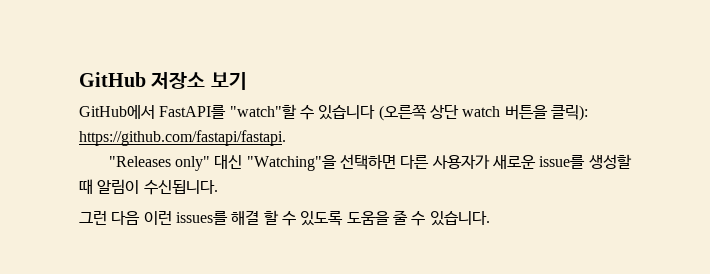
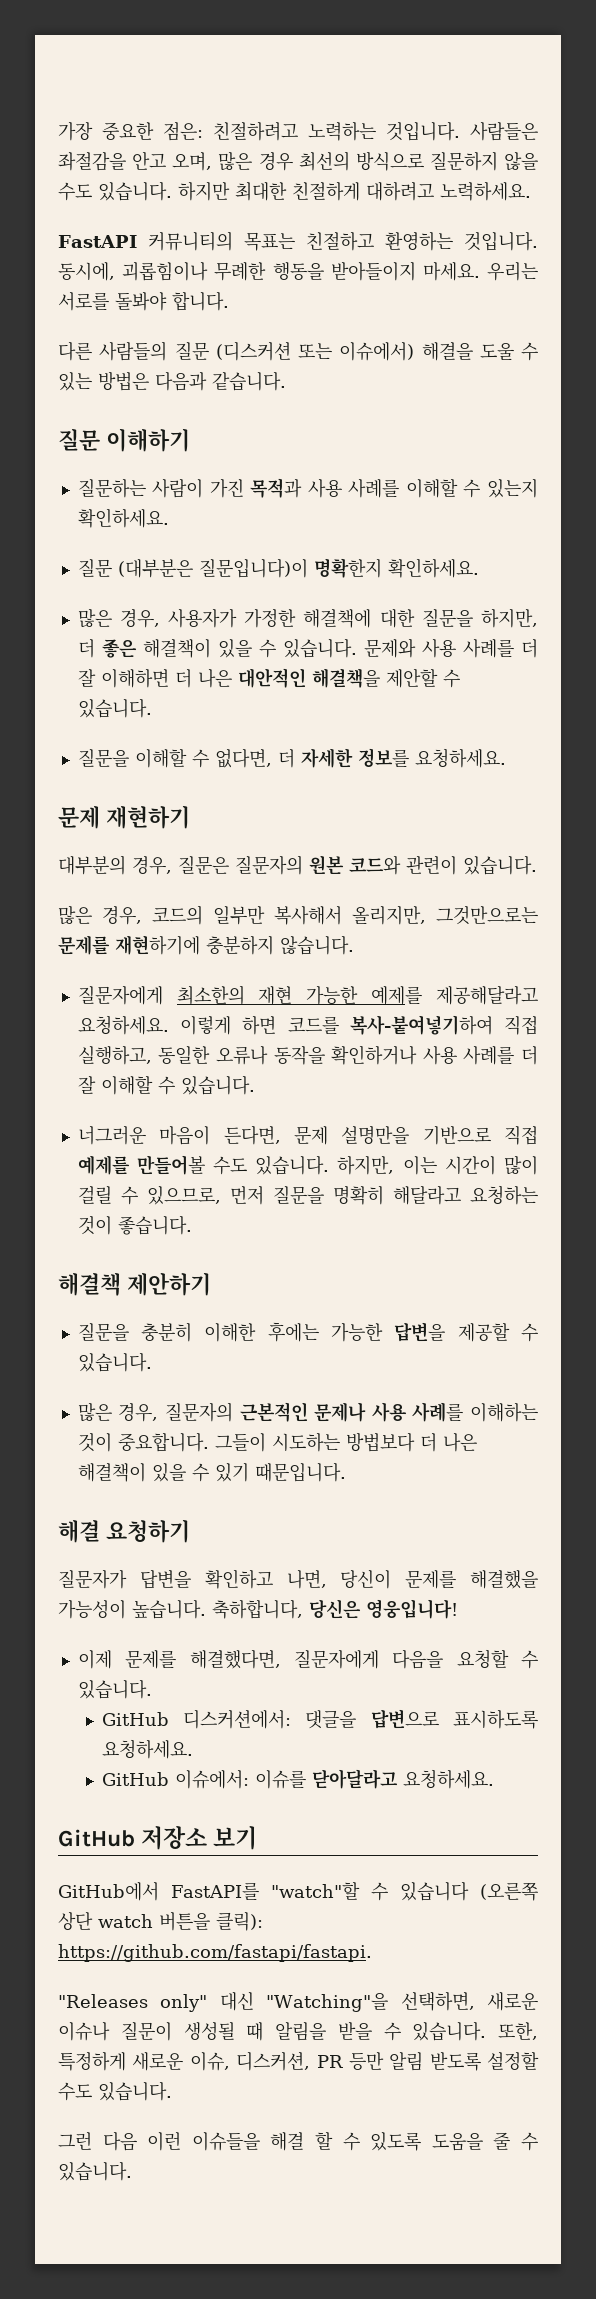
(79, 79) none -> [58,121,538,141] [58,151,538,171] [58,181,531,201] [58,231,538,251] [58,261,538,281] [58,291,229,311] [58,341,538,361] [58,371,286,391] [58,428,190,452] [77,478,538,498] [77,508,169,528] [77,558,479,578] [77,608,538,628] [77,638,538,658] [77,668,460,688] [77,698,152,718] [77,748,506,768] [58,805,190,829] [58,855,537,875] [58,905,538,925] [58,935,354,955] [77,985,538,1005] [77,1015,538,1035] [77,1045,538,1065] [77,1075,255,1095] [77,1125,538,1145] [77,1155,538,1175] [77,1185,538,1205] [77,1215,192,1235] [58,1272,211,1296] [77,1322,538,1342] [77,1352,152,1372] [77,1402,538,1422] [77,1432,477,1452] [77,1462,346,1482] [58,1519,190,1543] [58,1569,538,1589] [58,1599,458,1619] [77,1649,538,1669] [77,1679,152,1699] [101,1709,538,1729] [101,1739,193,1759] [101,1769,494,1789] 가장 중요한 점은: 친절하려고 노력하는 것입니다. 사람들은 좌절감을 안고 오며, 많은 경우 최선의 방식으로 질문하지 않을 수도 있습니다. 하지만 최대한 친절하게 대하려고 노력하세요. // FastAPI 커뮤니티의 목표는 친절하고 환영하는 것입니다. 동시에, 괴롭힘이나 무례한 행동을 받아들이지 마세요. 우리는 서로를 돌봐야 합니다. // 다른 사람들의 질문 (디스커션 또는 이슈에서) 해결을 도울 수 있는 방법은 다음과 같습니다. // 질문 이해하기 // 질문하는 사람이 가진 목적과 사용 사례를 이해할 수 있는지 확인하세요. // 질문 (대부분은 질문입니다)이 명확한지 확인하세요. // 많은 경우, 사용자가 가정한 해결책에 대한 질문을 하지만, 더 좋은 해결책이 있을 수 있습니다. 문제와 사용 사례를 더 잘 이해하면 더 나은 대안적인 해결책을 제안할 수 있습니다. // 질문을 이해할 수 없다면, 더 자세한 정보를 요청하세요. // 문제 재현하기 // 대부분의 경우, 질문은 질문자의 원본 코드와 관련이 있습니다. // 많은 경우, 코드의 일부만 복사해서 올리지만, 그것만으로는 문제를 재현하기에 충분하지 않습니다. // 질문자에게 최소한의 재현 가능한 예제를 제공해달라고 요청하세요. 이렇게 하면 코드를 복사-붙여넣기하여 직접 실행하고, 동일한 오류나 동작을 확인하거나 사용 사례를 더 잘 이해할 수 있습니다. // 너그러운 마음이 든다면, 문제 설명만을 기반으로 직접 예제를 만들어볼 수도 있습니다. 하지만, 이는 시간이 많이 걸릴 수 있으므로, 먼저 질문을 명확히 해달라고 요청하는 것이 좋습니다. // 해결책 제안하기 // 질문을 충분히 이해한 후에는 가능한 답변을 제공할 수 있습니다. // 많은 경우, 질문자의 근본적인 문제나 사용 사례를 이해하는 것이 중요합니다. 그들이 시도하는 방법보다 더 나은 해결책이 있을 수 있기 때문입니다. // 해결 요청하기 // 질문자가 답변을 확인하고 나면, 당신이 문제를 해결했을 가능성이 높습니다. 축하합니다, 당신은 영웅입니다! // 이제 문제를 해결했다면, 질문자에게 다음을 요청할 수 있습니다. // GitHub 디스커션에서: 댓글을 답변으로 표시하도록 요청하세요. // GitHub 이슈에서: 이슈를 닫아달라고 요청하세요. //
[340,154,632,170] [79,179,218,195] 선택하면 다른 사용자가 새로운 issue를 생성할 때 알림이 수신됩니다. -> [400,1992,538,2011] [58,2021,538,2041] [58,2051,539,2071] [58,2081,172,2101] 선택하면, 새로운 이슈나 질문이 생성될 때 알림을 받을 수 있습니다. 또한, 특정하게 새로운 이슈, 디스커션, PR 등만 알림 받도록 설정할 수도 있습니다.
[175,211,228,225] issues를 -> [191,2132,260,2151] 이슈들을

